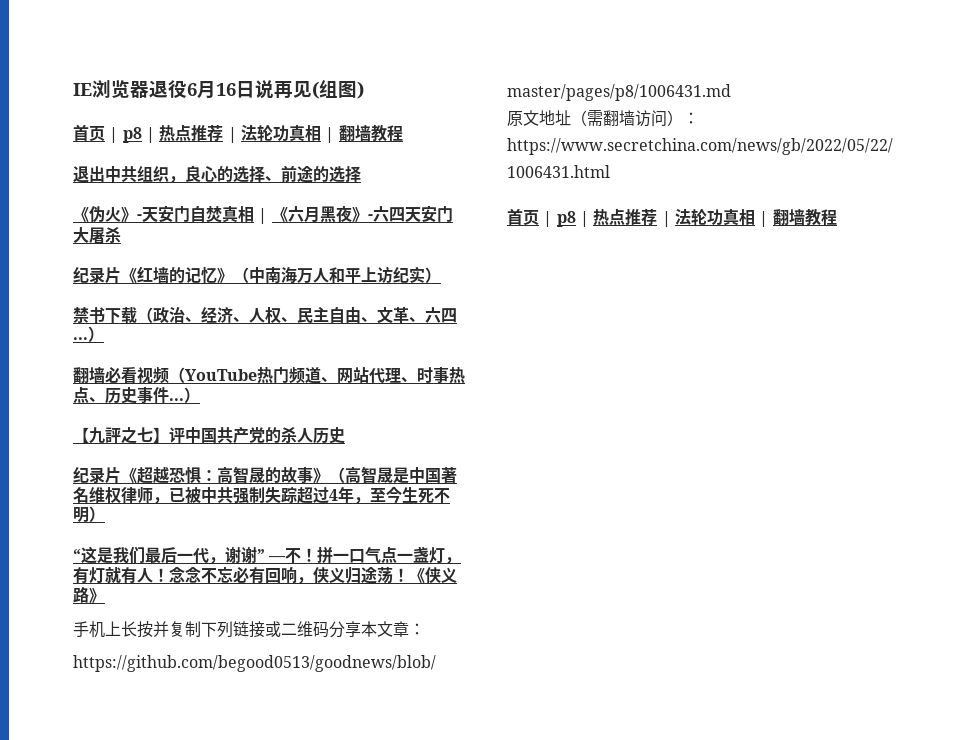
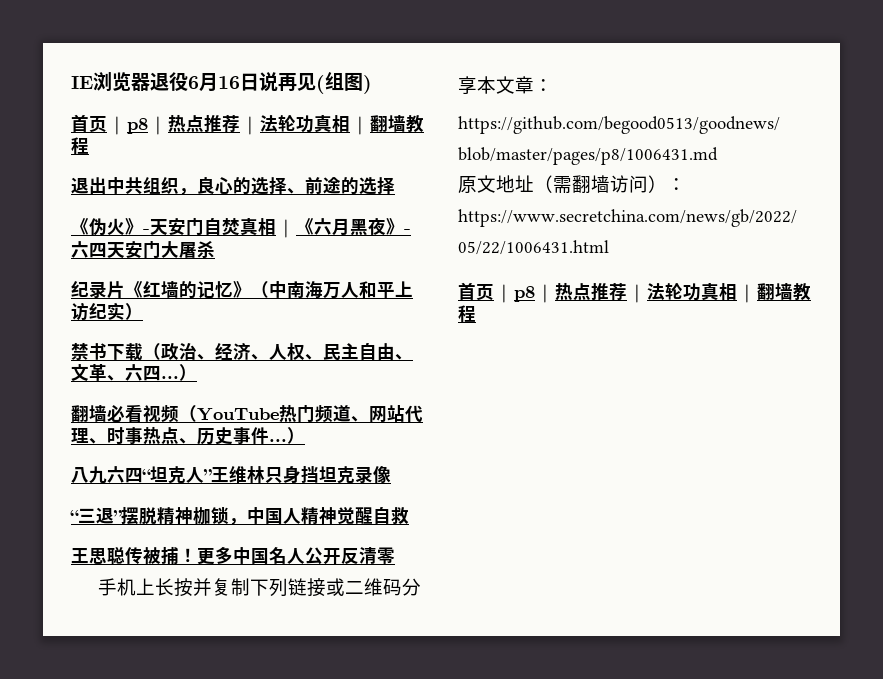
[73,426,345,444] [73,466,457,484] [73,486,450,504] [73,506,105,523] [73,546,462,564] [73,566,457,584] [73,586,105,603] 【九評之七】评中国共产党的杀人历史 // 纪录片《超越恐惧：高智晟的故事》（高智晟是中国著名维权律师，已被中共强制失踪超过4年，至今生死不明） // “这是我们最后一代，谢谢” —不！拼一口气点一盏灯，有灯就有人！念念不忘必有回响，侠义归途荡！《侠义路》 -> [71,466,391,484] [70,506,409,525] [71,546,395,565] 八九六四“坦克人”王维林只身挡坦克录像 // “三退”摆脱精神枷锁，中国人精神觉醒自救 // 王思聪传被捕！更多中国名人公开反清零

